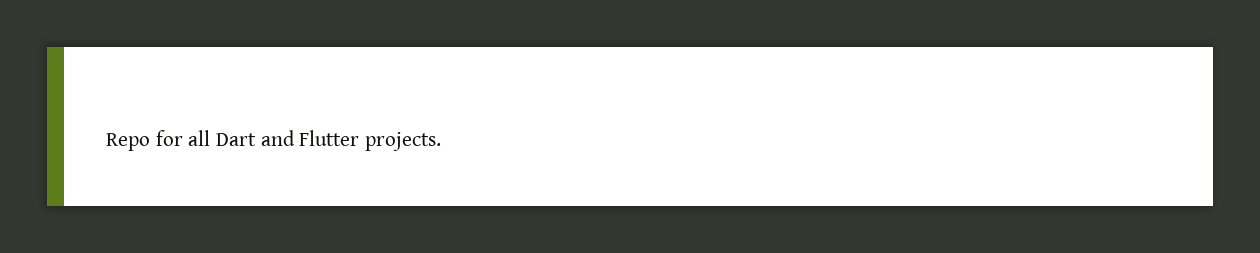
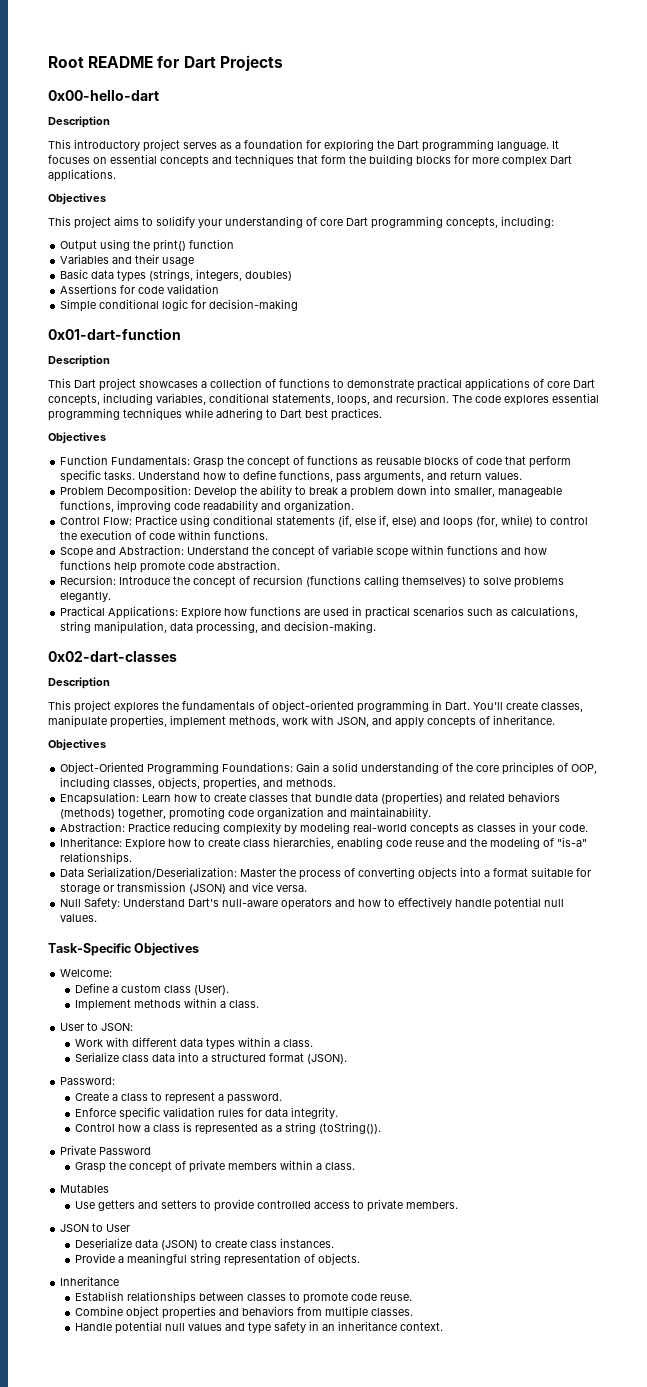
[106,130,442,151] Repo for all Dart and Flutter projects. -> [48,55,283,71] [48,90,159,101] [48,116,110,128] [48,139,559,152] [48,154,572,167] [48,169,116,182] [48,193,106,205] [48,216,554,229] [60,239,235,252] [60,254,195,266] [60,269,293,282] [60,284,220,294] [60,299,299,312] [48,328,181,340] [48,355,110,367] [48,378,595,391] [48,393,599,406] [48,408,382,421] [48,432,106,444] [60,455,572,468] [60,470,523,483] [60,485,563,498] [60,500,355,513] [60,515,589,528] [60,530,269,540] [60,545,548,558] [60,560,281,573] [60,575,565,588] [60,591,112,602] [60,606,579,619] [60,621,377,634] [48,651,177,662] [48,677,110,689] [48,700,583,713] [48,715,555,728] [48,739,106,751] [60,762,598,775] [60,777,337,790] [60,792,561,805] [60,807,432,820] [60,822,589,835] [60,837,588,850] [60,852,133,865] [60,867,592,880] [60,882,308,894] [60,897,565,910] [60,914,98,922] [48,943,200,956] [60,969,113,977] [74,983,229,995] [74,998,259,1011] [60,1022,134,1031] [74,1037,313,1050] [74,1052,347,1064] [60,1077,116,1085] [74,1092,282,1104] [74,1107,338,1120] [74,1122,381,1135] [60,1145,152,1155] [74,1160,355,1173] [60,1184,110,1193] [74,1199,458,1212] [60,1223,131,1232] [74,1238,334,1250] [74,1253,360,1266] [60,1276,120,1286] [74,1291,412,1304] [74,1306,413,1319] [74,1321,443,1334] Root README for Dart Projects // 0x00-hello-dart // Description // This introductory project serves as a foundation for exploring the Dart programming language. It focuses on essential concepts and techniques that form the building blocks for more complex Dart applications. // Objectives // This project aims to solidify your understanding of core Dart programming concepts, including: // Output using the print() function // Variables and their usage // Basic data types (strings, integers, doubles) // Assertions for code validation // Simple conditional logic for decision-making // 0x01-dart-function // Description // This Dart project showcases a collection of functions to demonstrate practical applications of core Dart concepts, including variables, conditional statements, loops, and recursion. The code explores essential programming techniques while adhering to Dart best practices. // Objectives // Function Fundamentals: Grasp the concept of functions as reusable blocks of code that perform specific tasks. Understand how to define functions, pass arguments, and return values. // Problem Decomposition: Develop the ability to break a problem down into smaller, manageable functions, improving code readability and organization. // Control Flow: Practice using conditional statements (if, else if, else) and loops (for, while) to control the execution of code within functions. // Scope and Abstraction: Understand the concept of variable scope within functions and how functions help promote code abstraction. // Recursion: Introduce the concept of recursion (functions calling themselves) to solve problems elegantly. // Practical Applications: Explore how functions are used in practical scenarios such as calculations, string manipulation, data processing, and decision-making. // 0x02-dart-classes // Description // This project explores the fundamentals of object-oriented programming in Dart. You'll create classes, manipulate properties, implement methods, work with JSON, and apply concepts of inheritance. // Objectives // Object-Oriented Programming Foundations: Gain a solid understanding of the core principles of OOP, including classes, objects, properties, and methods. // Encapsulation: Learn how to create classes that bundle data (properties) and related behaviors (methods) together, promoting code organization and maintainability. // Abstraction: Practice reducing complexity by modeling real-world concepts as classes in your code. // Inheritance: Explore how to create class hierarchies, enabling code reuse and the modeling of "is-a" relationships. // Data Serialization/Deserialization: Master the process of converting objects into a format suitable for storage or transmission (JSON) and vice versa. // Null Safety: Understand Dart's null-aware operators and how to effectively handle potential null values. // Task-Specific Objectives // Welcome: // Define a custom class (User). // Implement methods within a class. // User to JSON: // Work with different data types within a class. // Serialize class data into a structured format (JSON). // Password: // Create a class to represent a password. // Enforce specific validation rules for data integrity. // Control how a class is represented as a string (toString()). // Private Password // Grasp the concept of private members within a class. // Mutables // Use getters and setters to provide controlled access to private members. // JSON to User // Deserialize data (JSON) to create class instances. // Provide a meaningful string representation of objects. // Inheritance // Establish relationships between classes to promote code reuse. // Combine object properties and behaviors from multiple classes. // Handle potential null values and type safety in an inheritance context.

